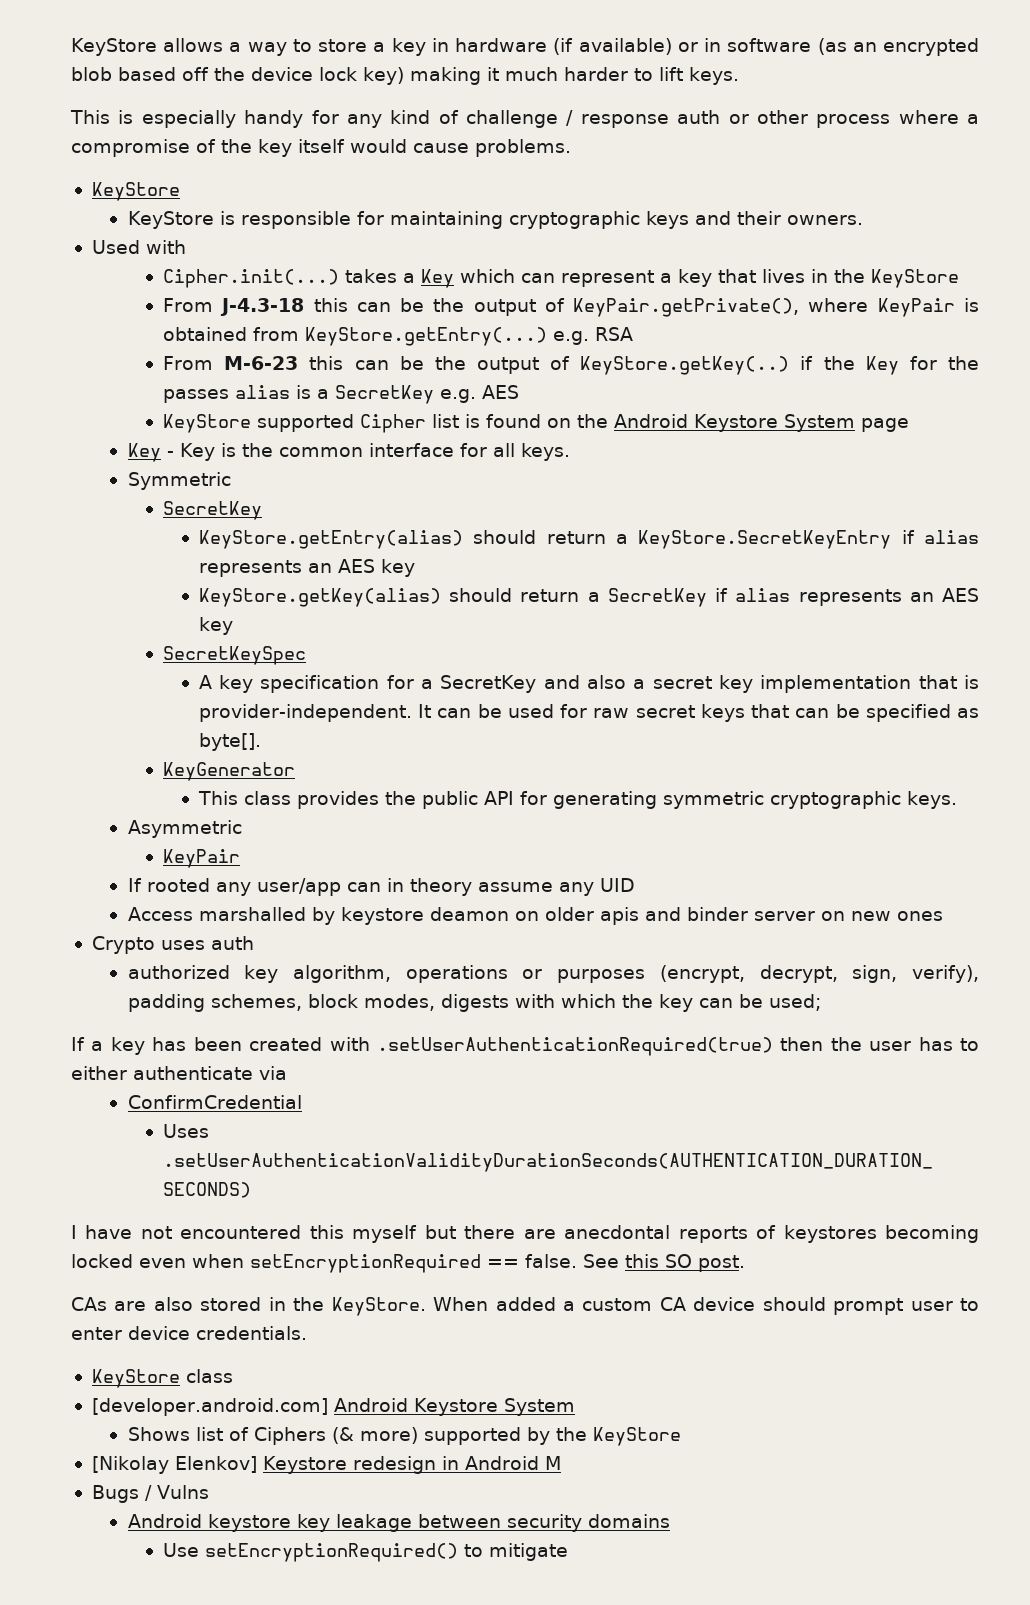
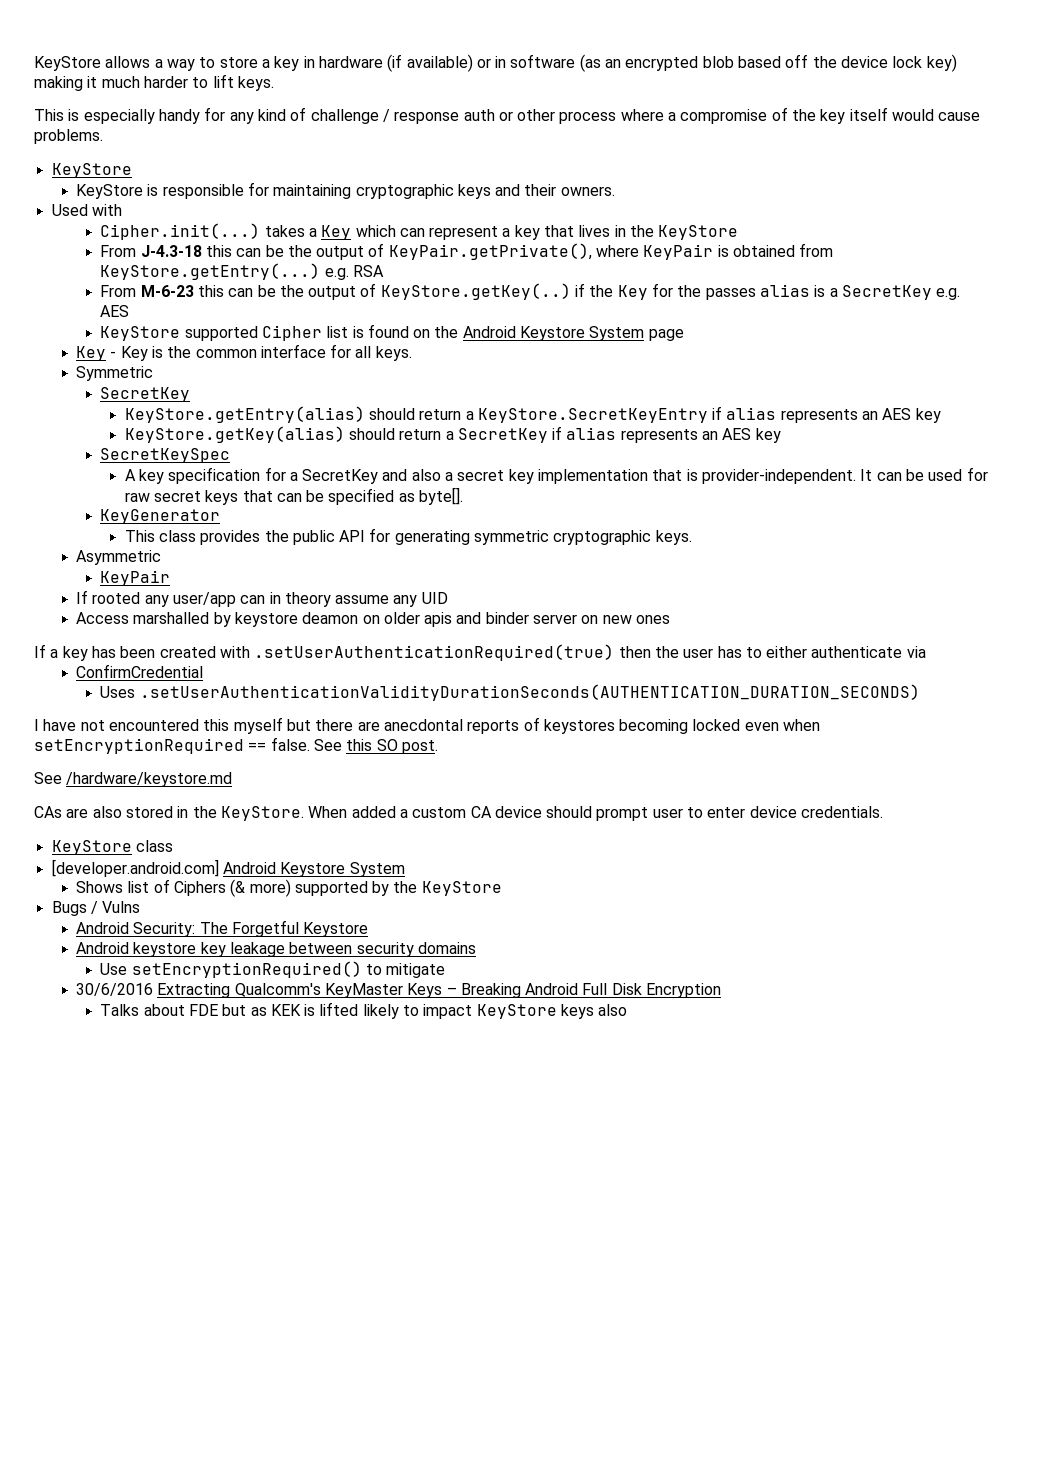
[91,936,254,954] [127,965,980,983] [127,994,821,1012] // Crypto uses auth // authorized key algorithm, operations or purposes (encrypt, decrypt, sign, verify), padding schemes, block modes, digests with which the key can be used; -> (671, 619) none
(745, 1263) none -> [34,772,233,787] // See /hardware/keystore.md
[91,1456,561,1474] [91,1485,209,1503] [Nikolay Elenkov] Keystore redesign in Android M // Bugs / Vulns -> [51,901,141,916] [75,920,369,937] Bugs / Vulns // Android Security: The Forgetful Keystore
(569, 1552) none -> [75,983,722,998] [100,1002,628,1019] // 30/6/2016 Extracting Qualcomm's KeyMaster Keys – Breaking Android Full Disk Encryption // Talks about FDE but as KEK is lifted likely to impact KeyStore keys also

